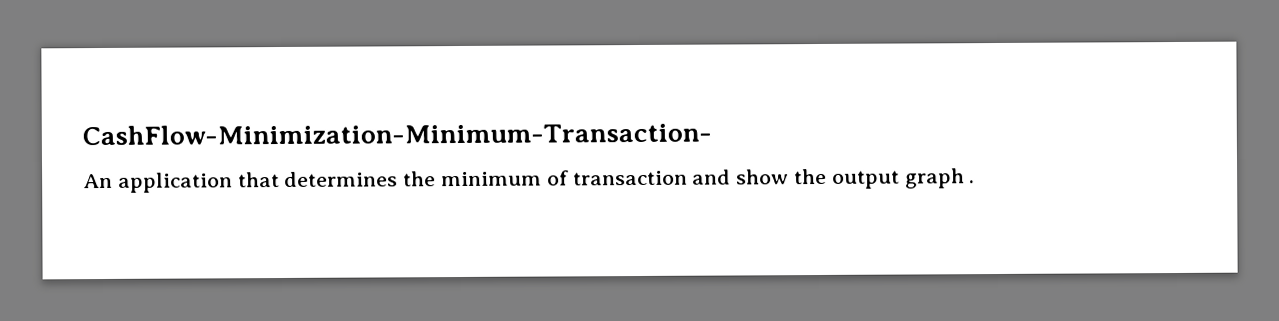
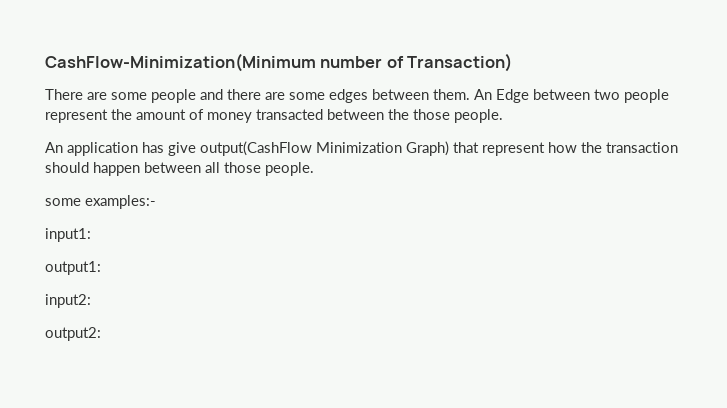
[82,122,712,146] [83,168,976,193] CashFlow-Minimization-Minimum-Transaction- // An application that determines the minimum of transaction and show the output graph . -> [45,53,513,72] [45,89,669,103] [45,109,503,123] [45,141,678,156] [45,162,314,176] [45,195,156,209] [45,228,91,242] [45,261,101,275] [45,294,91,308] [45,327,101,341] CashFlow-Minimization(Minimum number of Transaction) // There are some people and there are some edges between them. An Edge between two people represent the amount of money transacted between the those people. // An application has give output(CashFlow Minimization Graph) that represent how the transaction should happen between all those people. // some examples:- // input1: // output1: // input2: // output2:

